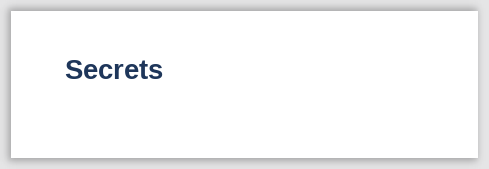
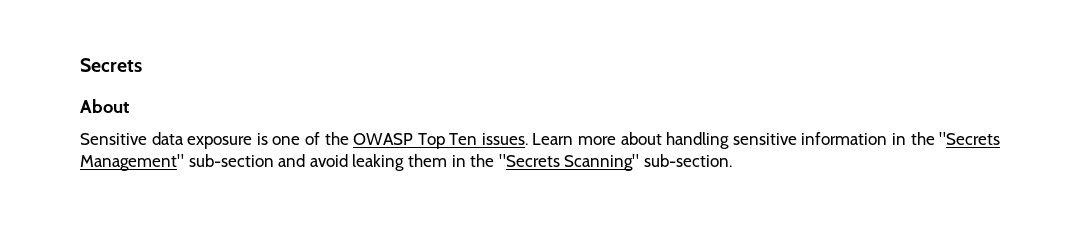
(163, 69) none -> [80,99,129,113] [80,132,1001,149] [80,154,732,171] // About // Sensitive data exposure is one of the OWASP Top Ten issues. Learn more about handling sensitive information in the "Secrets Management" sub-section and avoid leaking them in the "Secrets Scanning" sub-section.

